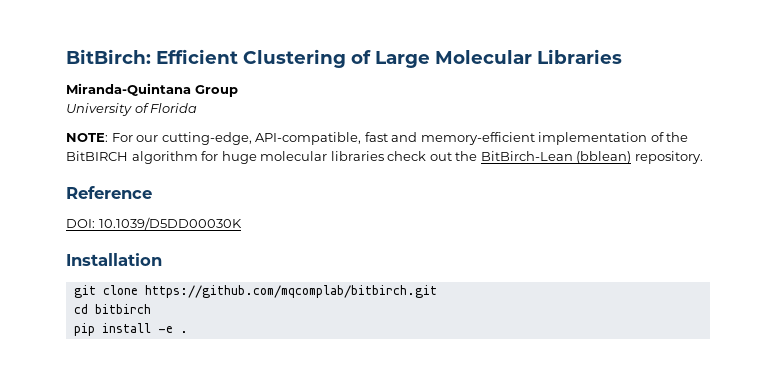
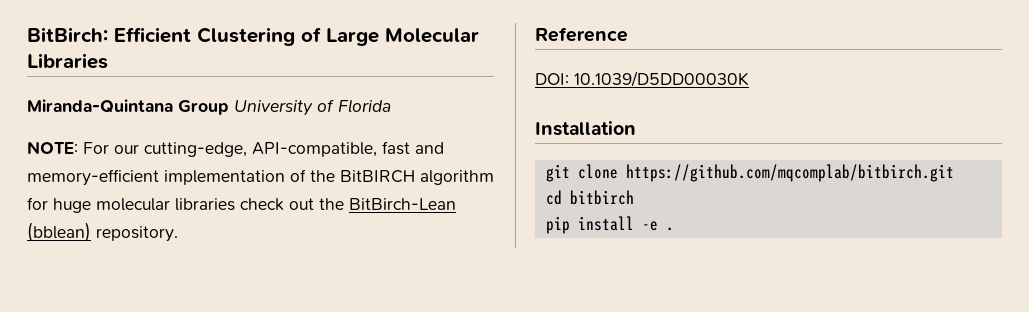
(238, 91) // -> (229, 107) none

